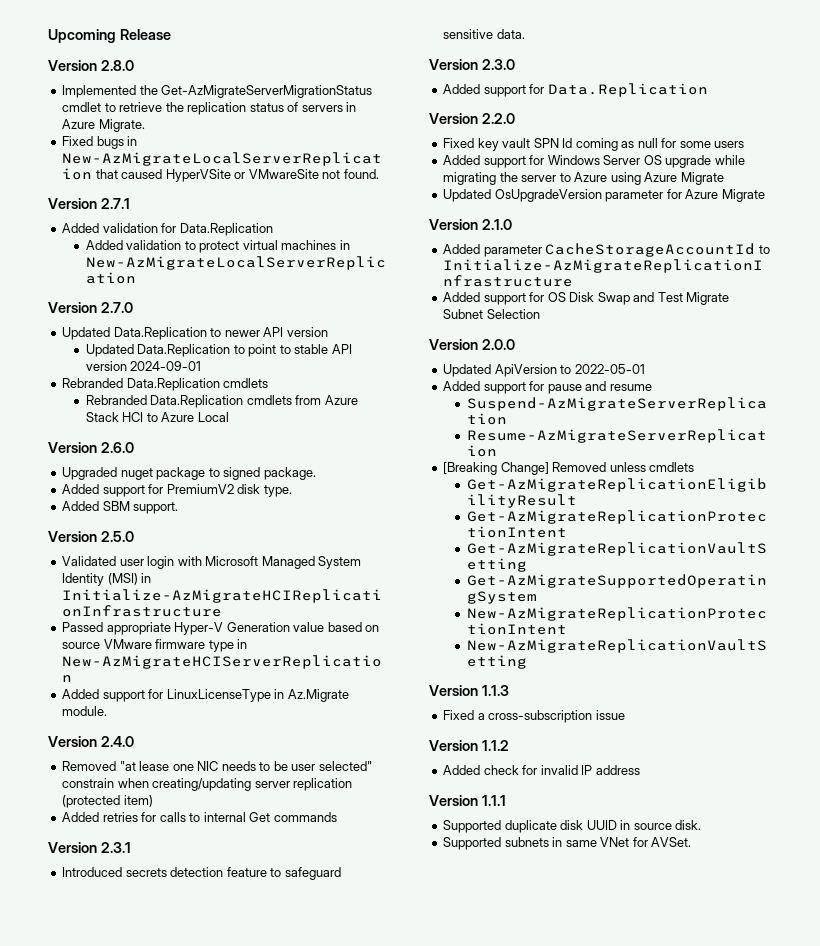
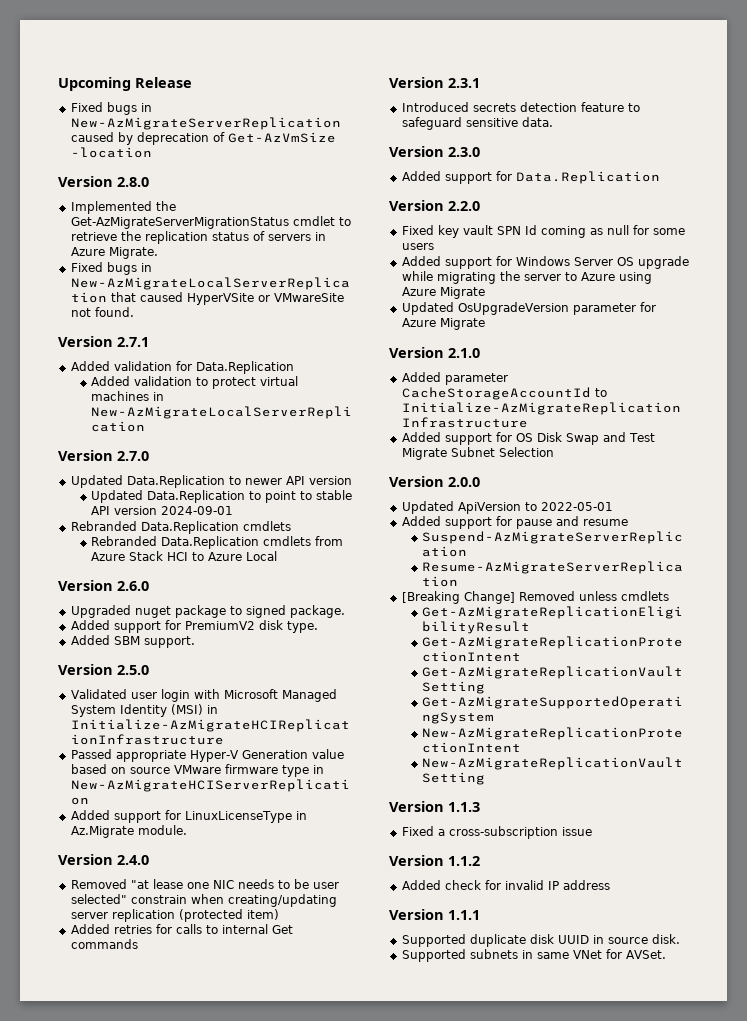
(171, 34) none -> [70,102,152,115] [70,117,341,130] [70,132,336,145] [70,147,152,158] // Fixed bugs in New-AzMigrateServerReplication caused by deprecation of Get-AzVmSize -location

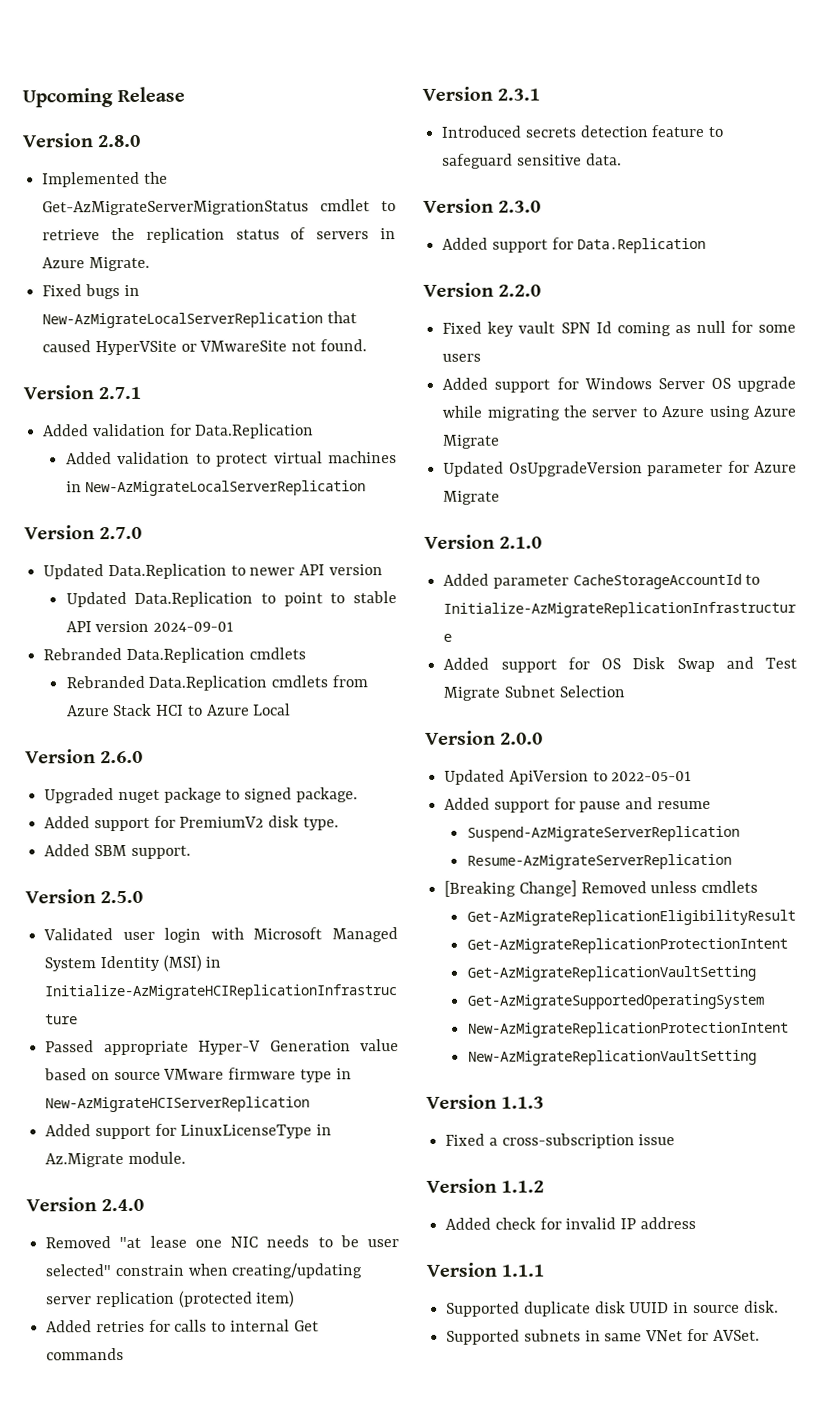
[70,102,152,115] [70,117,341,130] [70,132,336,145] [70,147,152,158] // Fixed bugs in New-AzMigrateServerReplication caused by deprecation of Get-AzVmSize -location -> (186, 94) none

